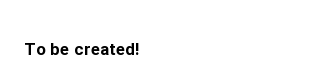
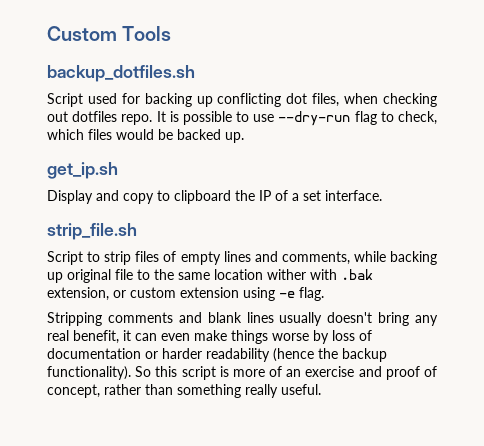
[24,43,139,55] To be created! -> [47,26,172,41] [47,65,195,82] [47,93,438,107] [47,111,438,126] [47,129,244,143] [47,162,118,179] [47,190,382,204] [47,223,137,240] [47,251,437,265] [47,269,373,283] [47,287,324,301] [47,312,438,326] [47,330,372,344] [47,348,387,362] [47,366,438,380] [47,384,321,398] Custom Tools // backup_dotfiles.sh // Script used for backing up conflicting dot files, when checking out dotfiles repo. It is possible to use --dry-run flag to check, which files would be backed up. // get_ip.sh // Display and copy to clipboard the IP of a set interface. // strip_file.sh // Script to strip files of empty lines and comments, while backing up original file to the same location wither with .bak extension, or custom extension using -e flag. // Stripping comments and blank lines usually doesn't bring any real benefit, it can even make things worse by loss of documentation or harder readability (hence the backup functionality). So this script is more of an exercise and proof of concept, rather than something really useful.

